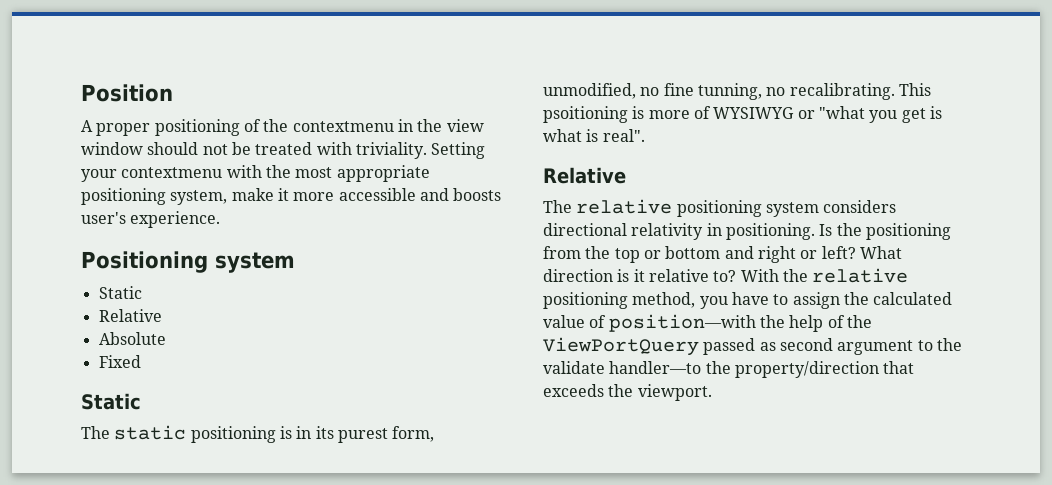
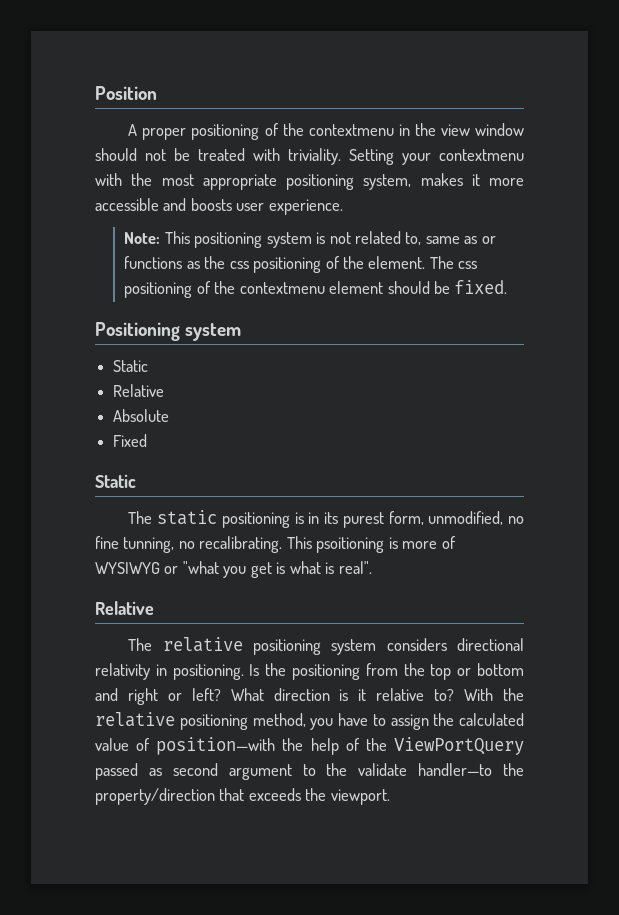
[231,188,274,201] make -> [420,173,463,186] makes
[81,212,126,224] user's -> [236,203,265,211] user
(221, 219) none -> [124,231,496,248] [124,256,478,273] [124,280,508,298] // Note: This positioning system is not related to, same as or functions as the css positioning of the element. The css positioning of the contextmenu element should be fixed.

